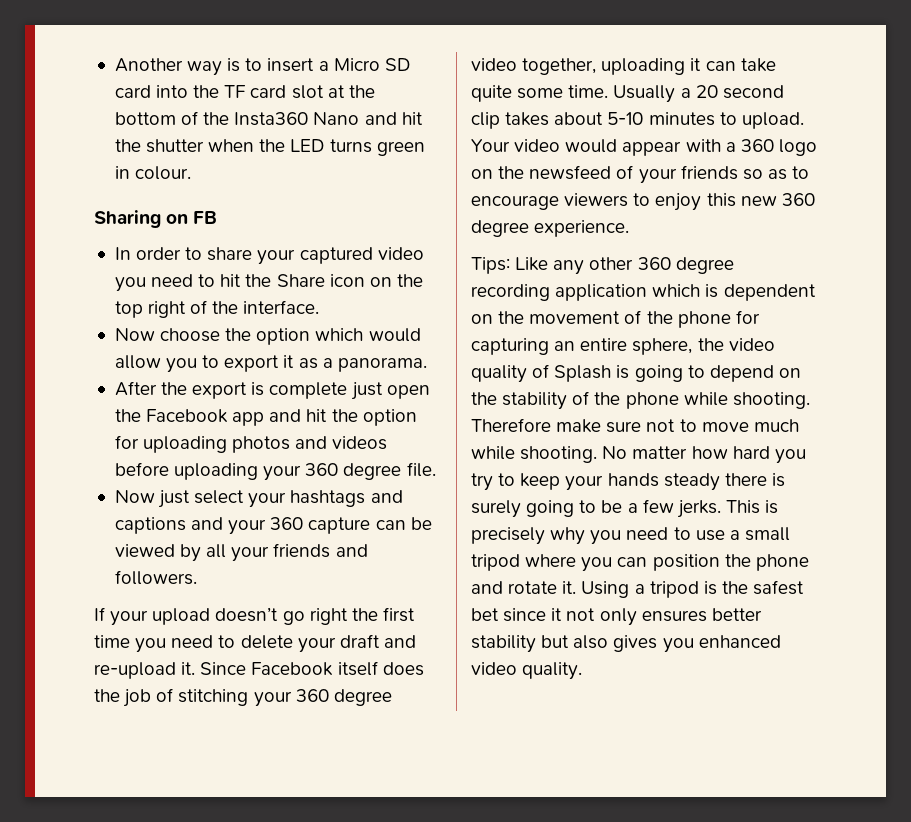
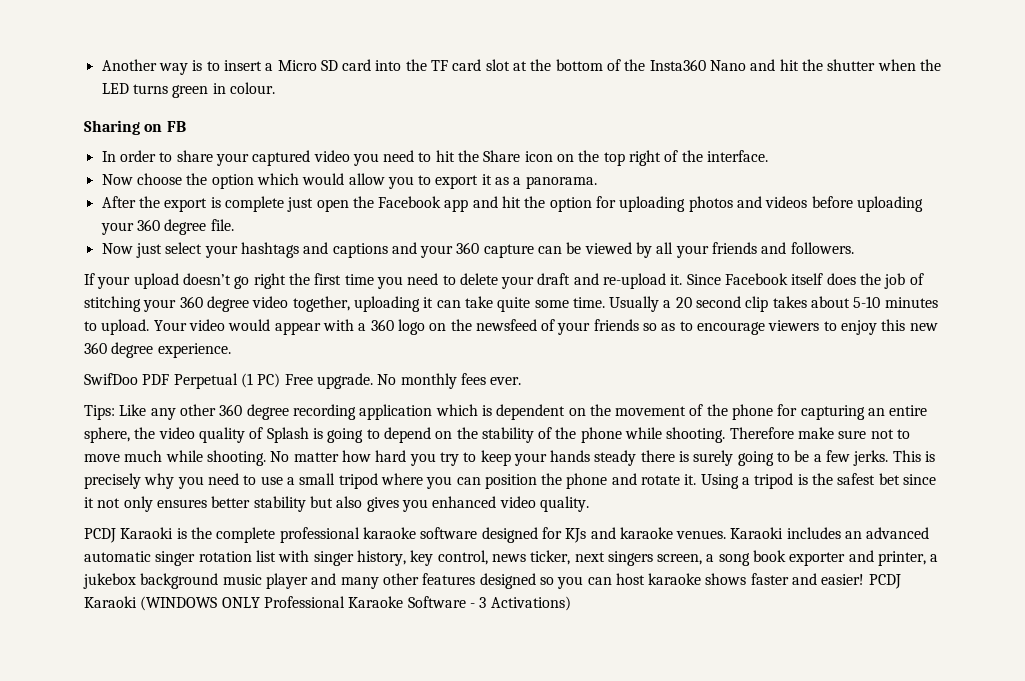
(630, 228) none -> [84,373,522,389] // SwifDoo PDF Perpetual (1 PC) Free upgrade. No monthly fees ever.
(583, 671) none -> [84,527,930,543] [84,550,939,566] [83,573,901,589] [84,596,571,611] // PCDJ Karaoki is the complete professional karaoke software designed for KJs and karaoke venues. Karaoki includes an advanced automatic singer rotation list with singer history, key control, news ticker, next singers screen, a song book exporter and printer, a jukebox background music player and many other features designed so you can host karaoke shows faster and easier! PCDJ Karaoki (WINDOWS ONLY Professional Karaoke Software - 3 Activations)

